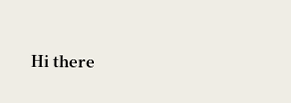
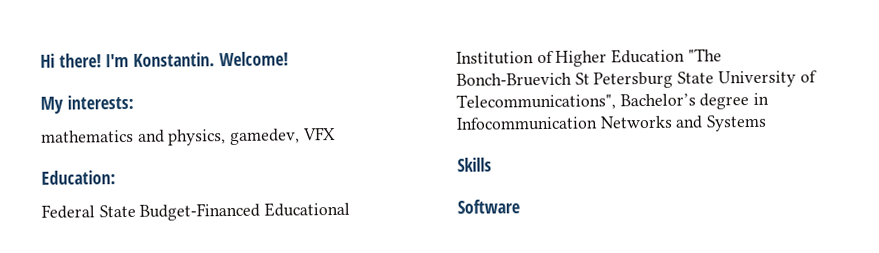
[52,54,96,68] there -> [58,51,289,68] [40,94,134,114] [41,127,336,146] [41,170,116,185] [41,201,351,221] [456,48,722,67] [456,70,817,89] [456,92,770,111] [456,114,768,132] [457,157,492,172] [457,199,520,214] there! I'm Konstantin. Welcome! // My interests: // mathematics and physics, gamedev, VFX // Education: // Federal State Budget-Financed Educational Institution of Higher Education "The Bonch-Bruevich St Petersburg State University of Telecommunications", Bachelor’s degree in Infocommunication Networks and Systems // Skills // Software

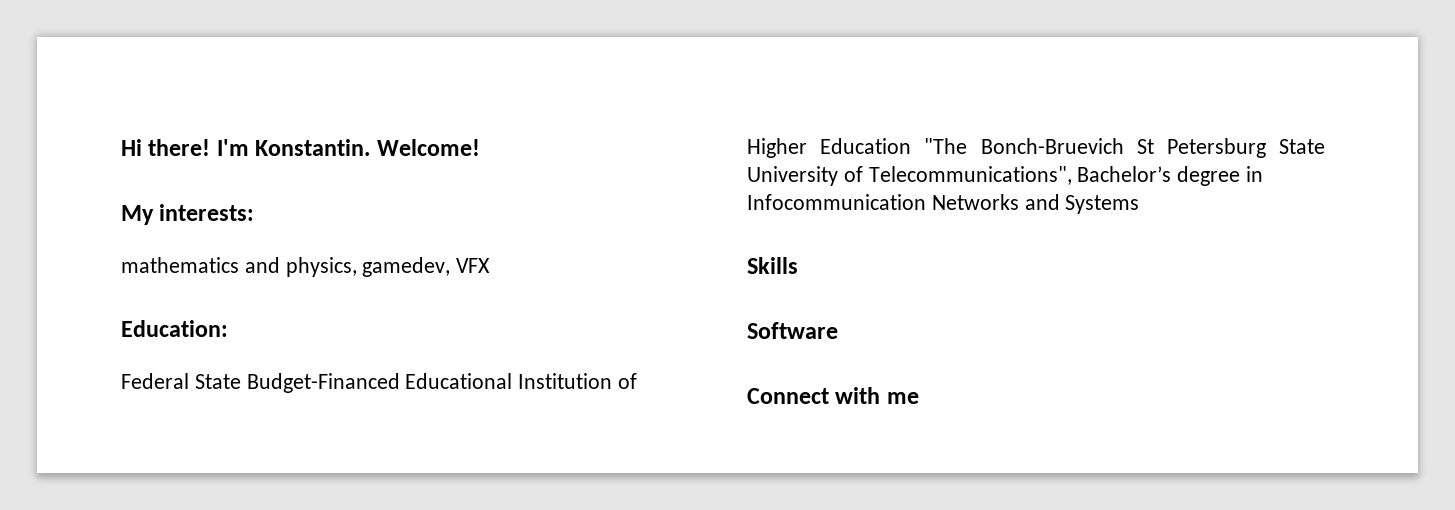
(520, 206) none -> [747,387,919,404] // Connect with me

